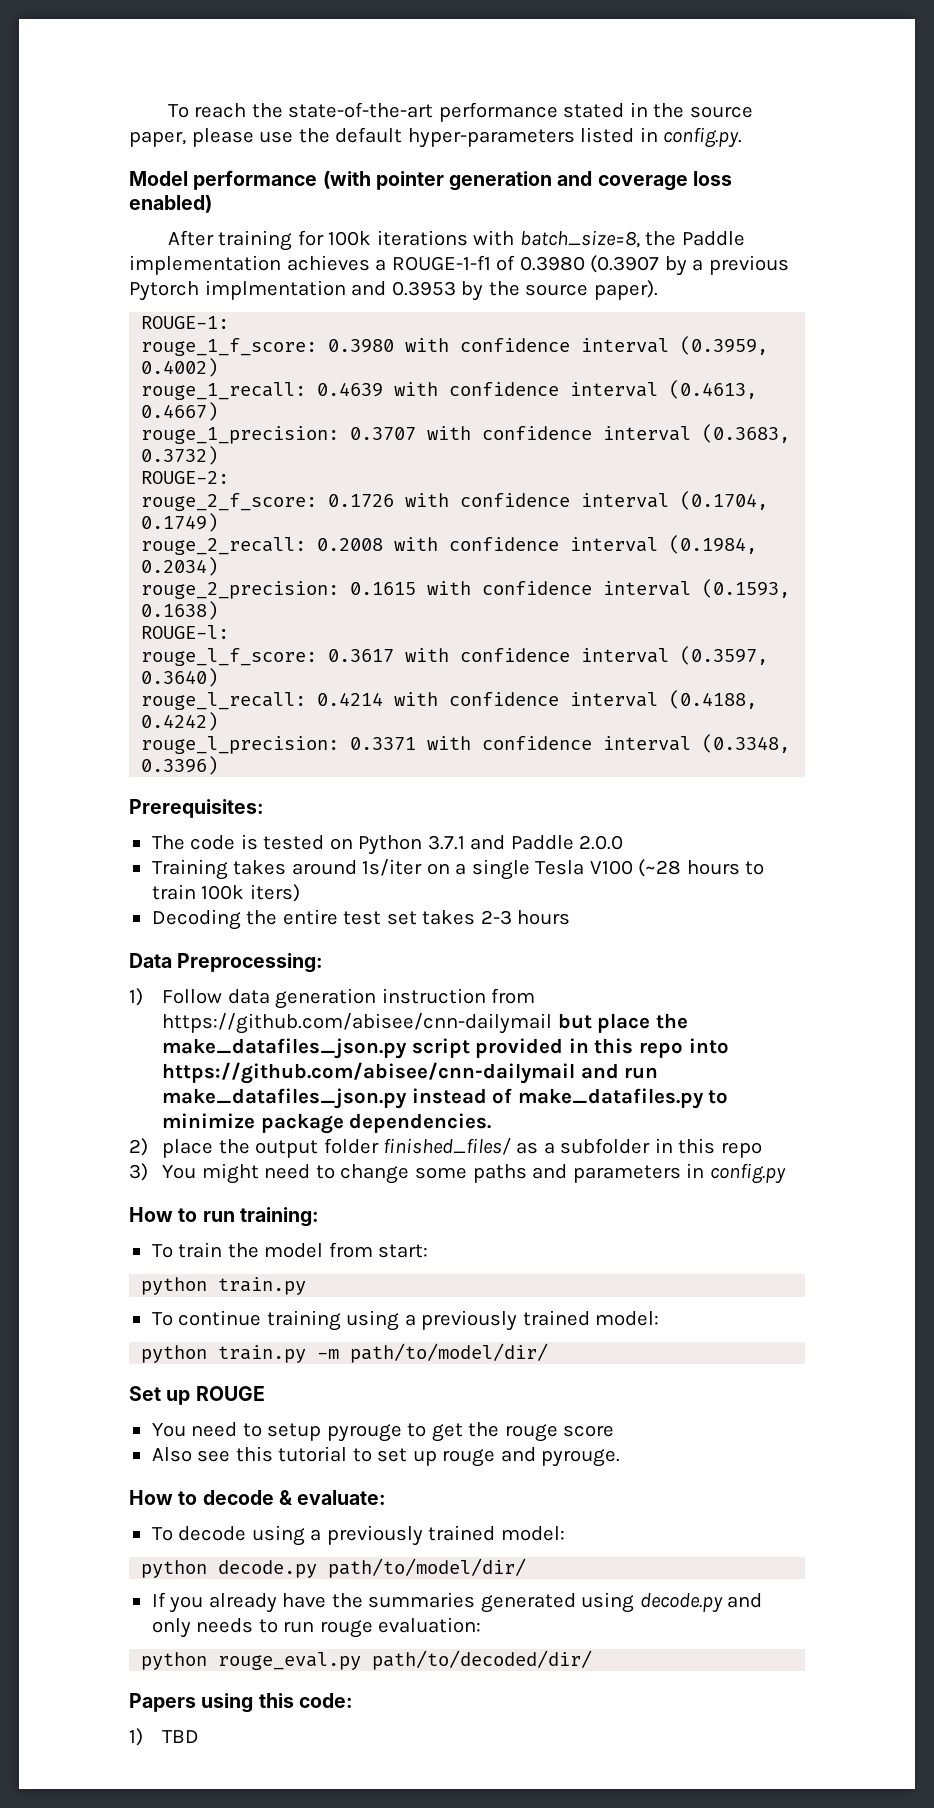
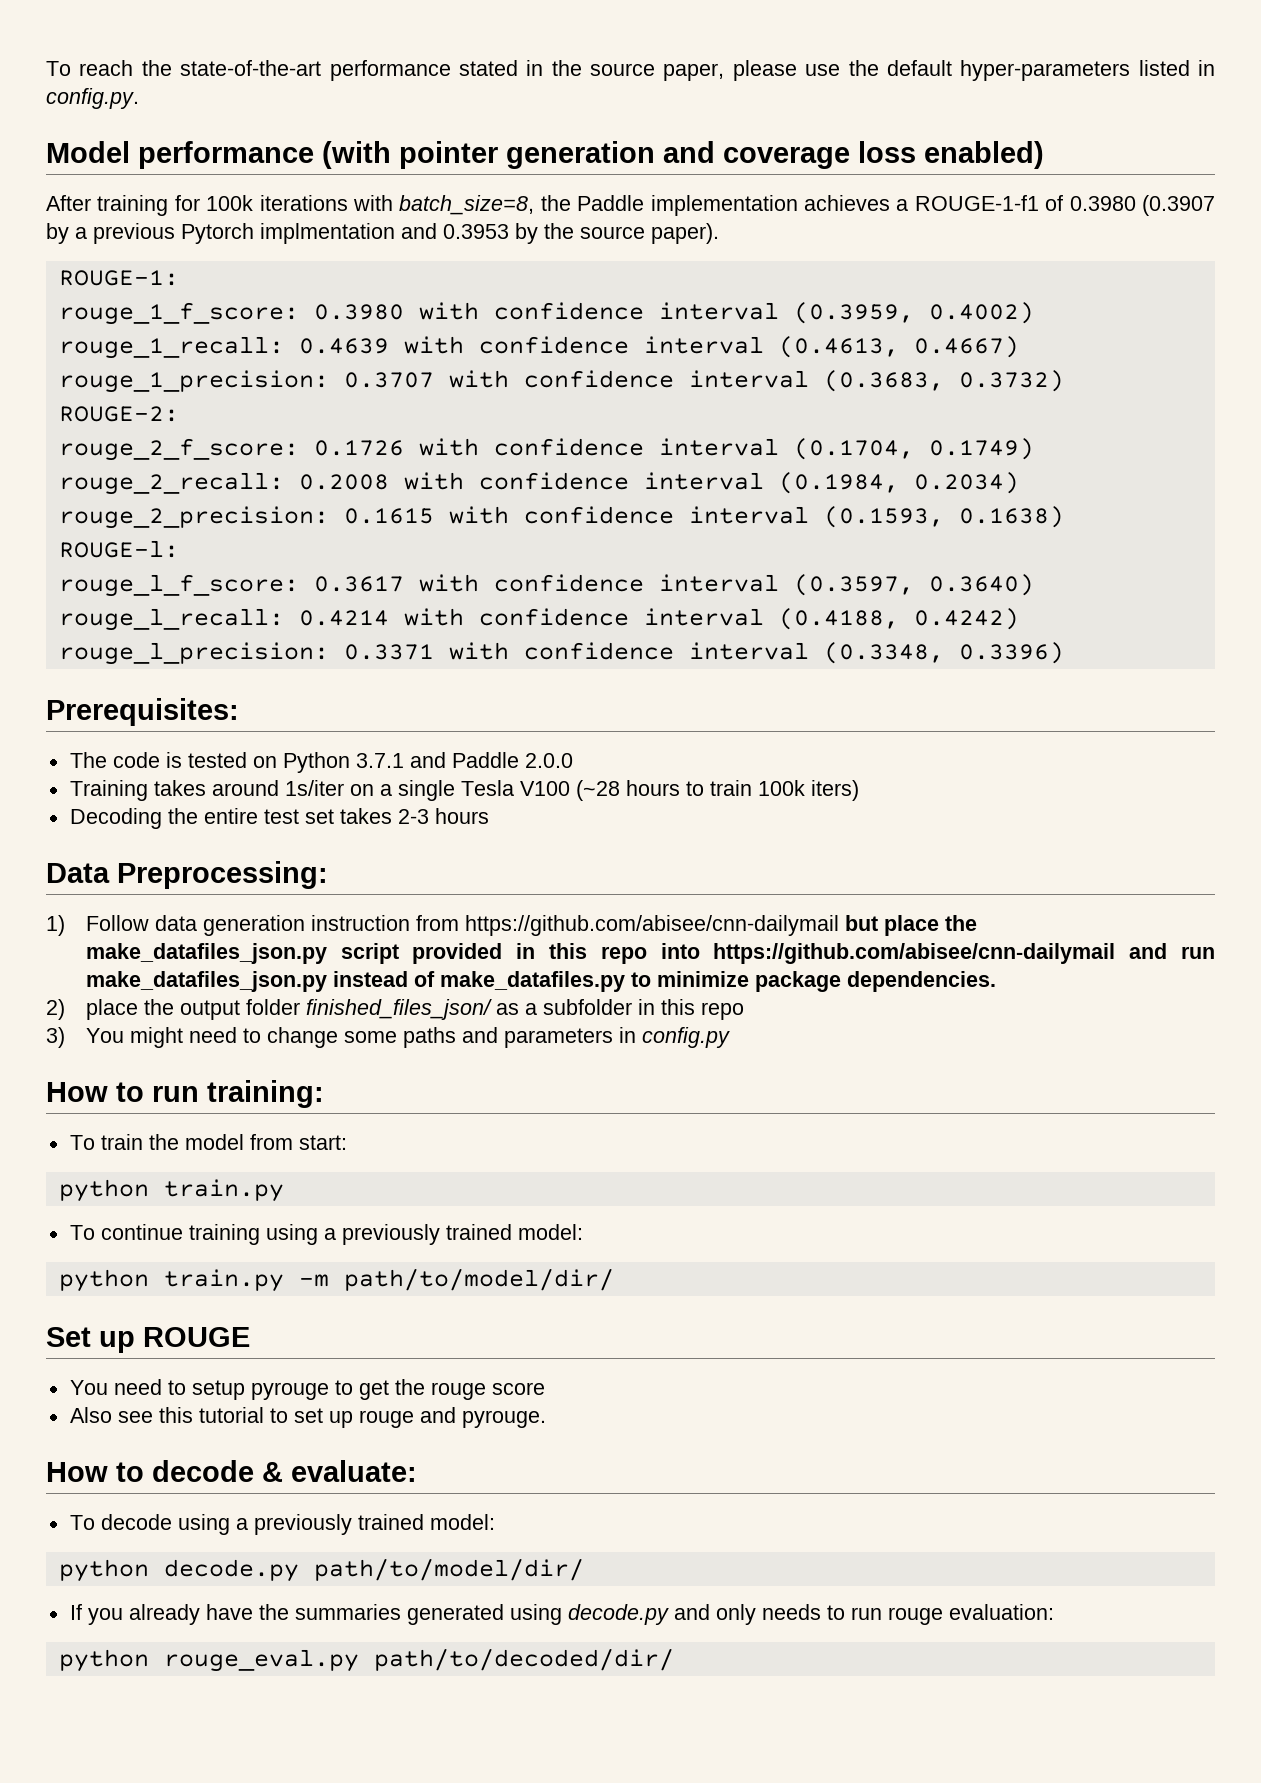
[383,1138,512,1155] finished_files/ -> [305,999,492,1020] finished_files_json/
[129,1693,353,1713] [129,1728,200,1746] // Papers using this code: // 1) TBD -> (674, 1659) none

